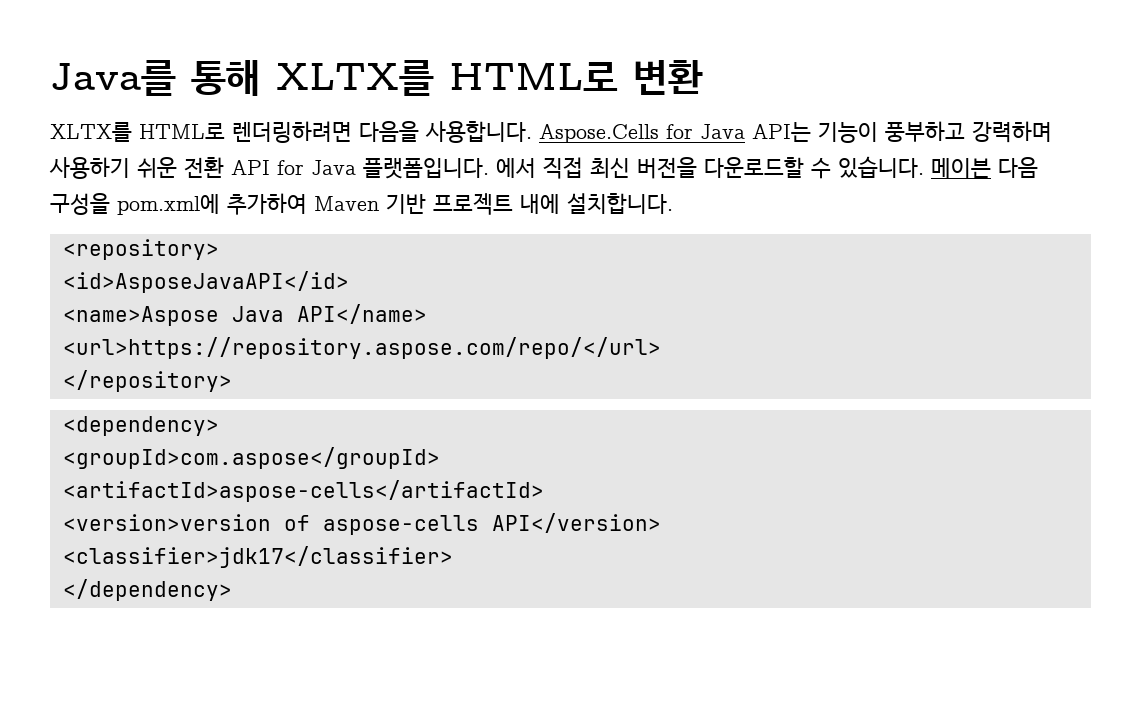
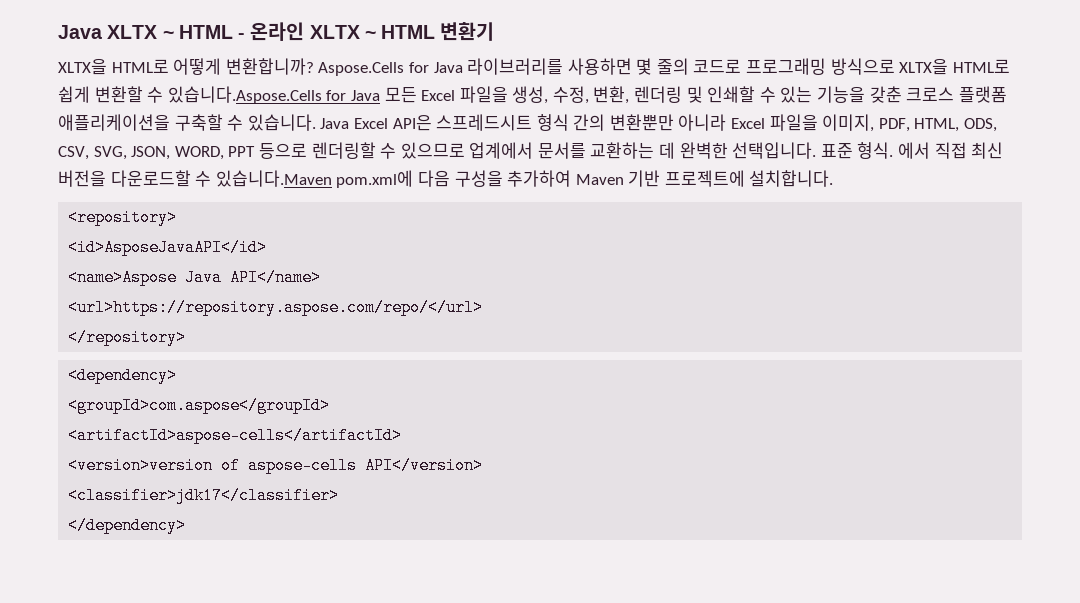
[50,60,703,96] [50,121,1052,143] [49,157,489,179] Java를 통해 XLTX를 HTML로 변환 // XLTX를 HTML로 렌더링하려면 다음을 사용합니다. Aspose.Cells for Java API는 기능이 풍부하고 강력하며 사용하기 쉬운 전환 API for Java 플랫폼입니다. -> [58,22,495,41] [58,58,1010,76] [58,86,1007,104] [58,114,998,132] [58,142,894,160] Java XLTX ~ HTML - 온라인 XLTX ~ HTML 변환기 // XLTX을 HTML로 어떻게 변환합니까? Aspose.Cells for Java 라이브러리를 사용하면 몇 줄의 코드로 프로그래밍 방식으로 XLTX을 HTML로 쉽게 변환할 수 있습니다.Aspose.Cells for Java 모든 Excel 파일을 생성, 수정, 변환, 렌더링 및 인쇄할 수 있는 기능을 갖춘 크로스 플랫폼 애플리케이션을 구축할 수 있습니다. Java Excel API은 스프레드시트 형식 간의 변환뿐만 아니라 Excel 파일을 이미지, PDF, HTML, ODS, CSV, SVG, JSON, WORD, PPT 등으로 렌더링할 수 있으므로 업계에서 문서를 교환하는 데 완벽한 선택입니다. 표준 형식.
[838,156,991,178] 있습니다. 메이븐 -> [215,170,414,188] 있습니다.Maven pom.xml에
[117,194,220,215] pom.xml에 -> (503, 178) none
[433,193,560,215] 프로젝트 내에 -> [664,170,745,187] 프로젝트에

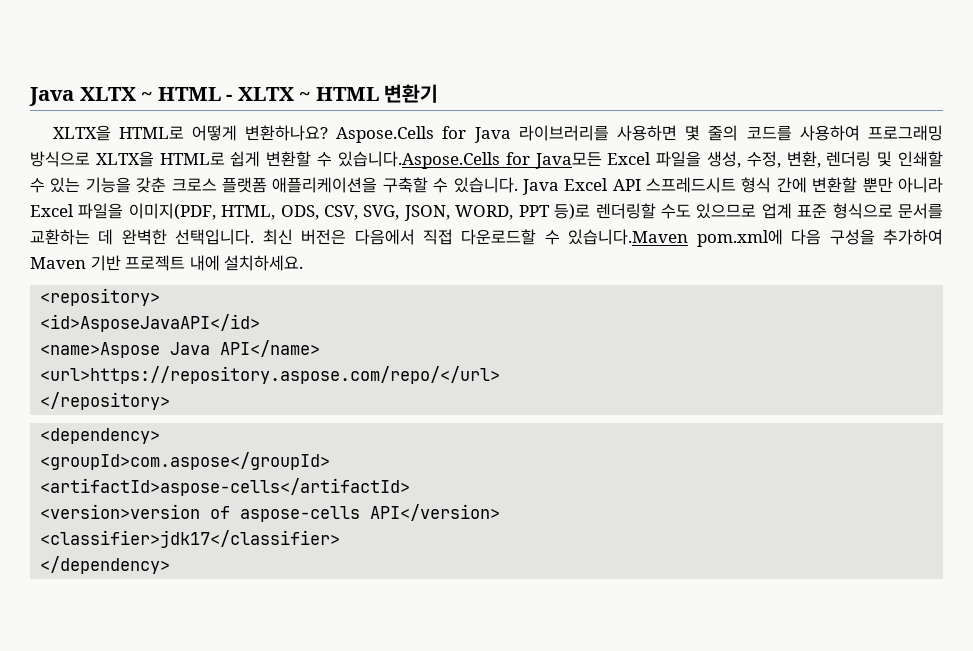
[250,22,305,41] 온라인 -> (233, 97) none
[225,58,314,75] 변환합니까? -> [245,125,329,141] 변환하나요?
[693,59,742,73] 코드로 -> [746,125,860,141] 코드를 사용하여
[350,87,417,103] Java 모든 -> [534,152,602,169] Java모든
[392,115,432,131] API은 -> [612,179,641,191] API
[573,114,674,131] 간의 변환뿐만 -> [776,177,893,193] 간에 변환할 뿐만
[822,114,910,132] 이미지, PDF, -> [128,203,216,220] 이미지(PDF,
[258,142,534,159] 등으로 렌더링할 수 있으므로 업계에서 -> [554,203,893,220] 등)로 렌더링할 수도 있으므로 업계 표준 형식으로
[820,142,1004,159] [58,170,106,187] 표준 형식. 에서 직접 최신 버전을 -> [262,229,453,245] 최신 버전은 다음에서 직접
[664,170,834,187] 프로젝트에 설치합니다. -> [125,255,304,271] 프로젝트 내에 설치하세요.

